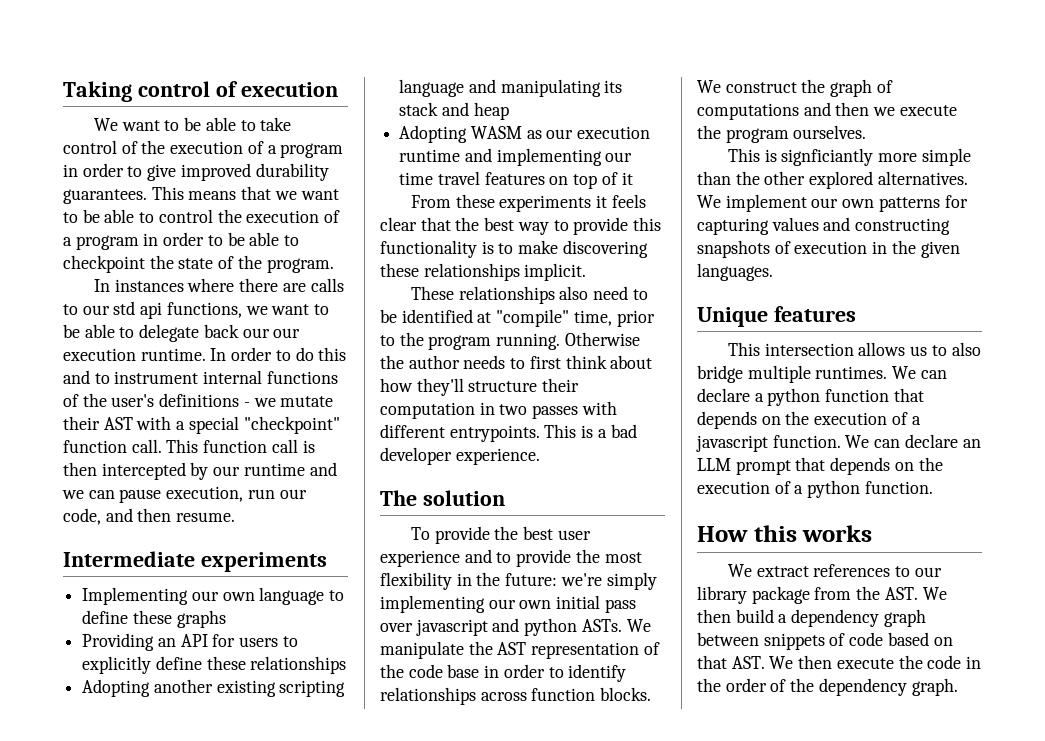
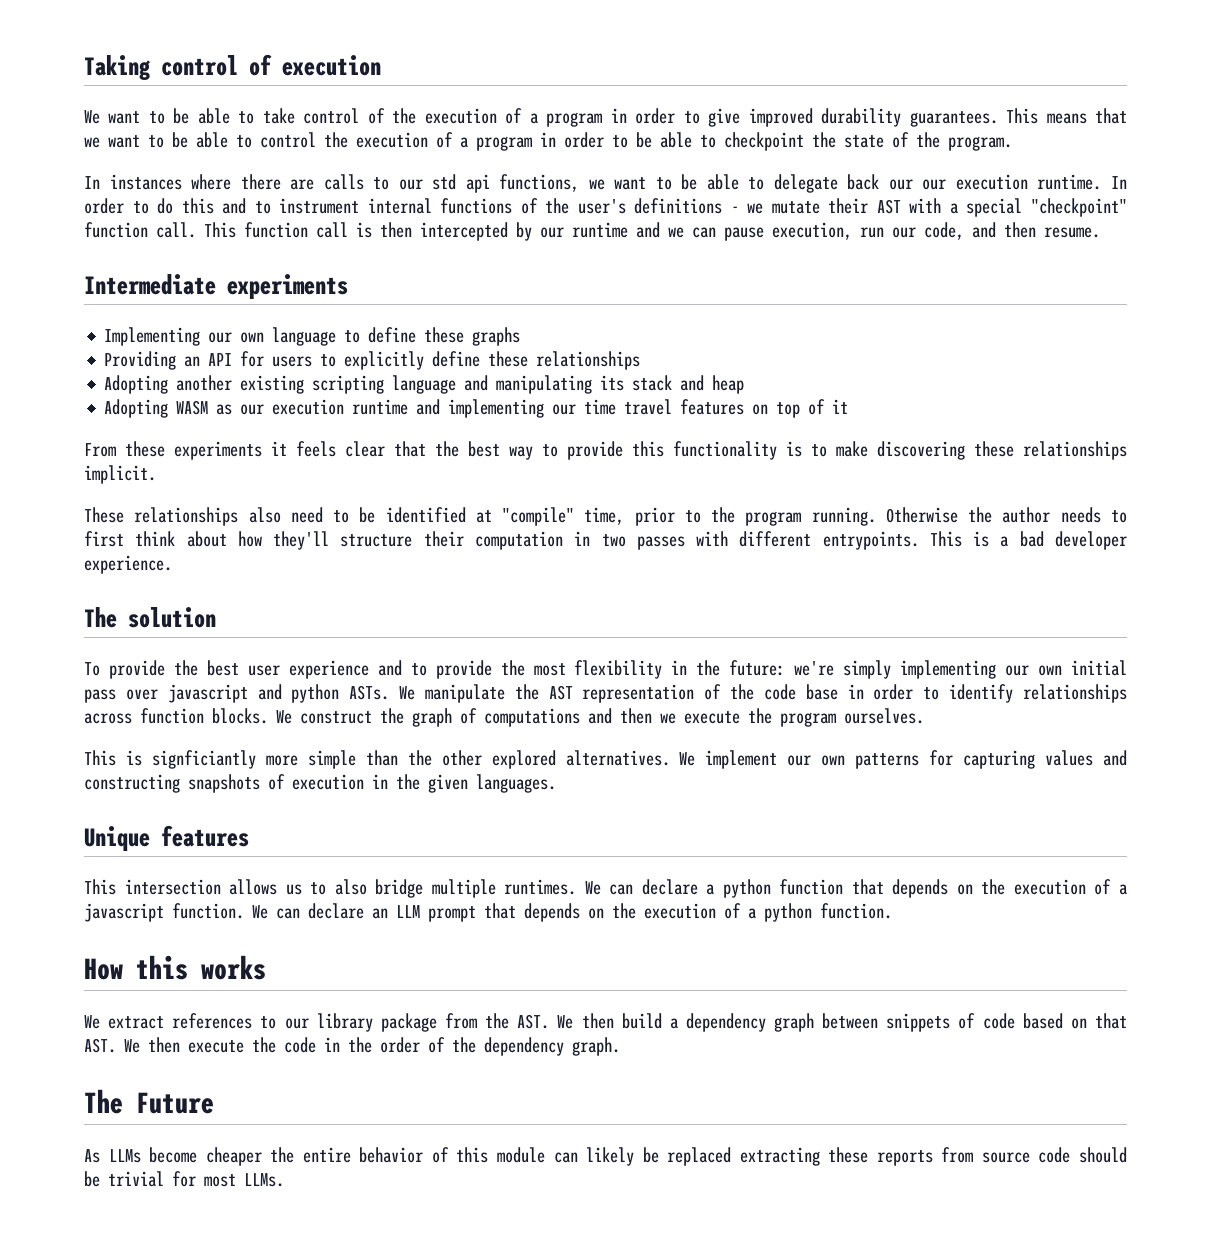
(958, 687) none -> [84,1089,214,1114] [84,1147,1127,1166] [84,1171,284,1187] // The Future // As LLMs become cheaper the entire behavior of this module can likely be replaced extracting these reports from source code should be trivial for most LLMs.

